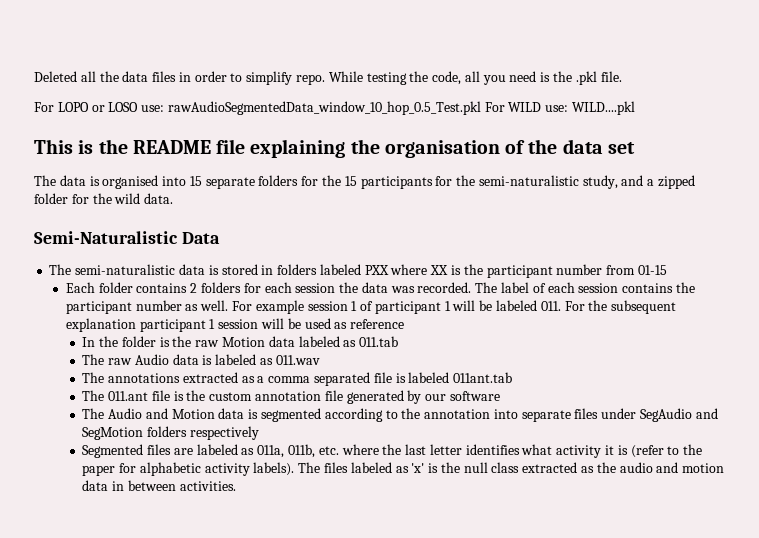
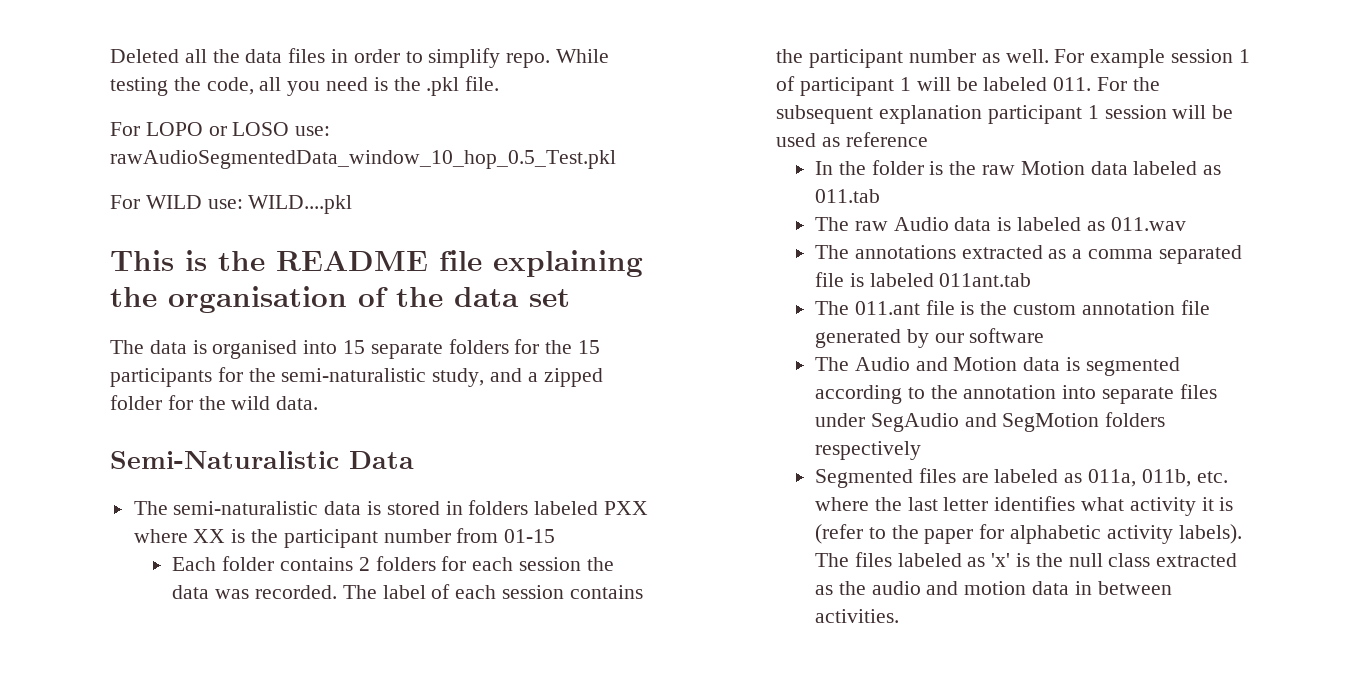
(481, 108) none -> (616, 159) //

